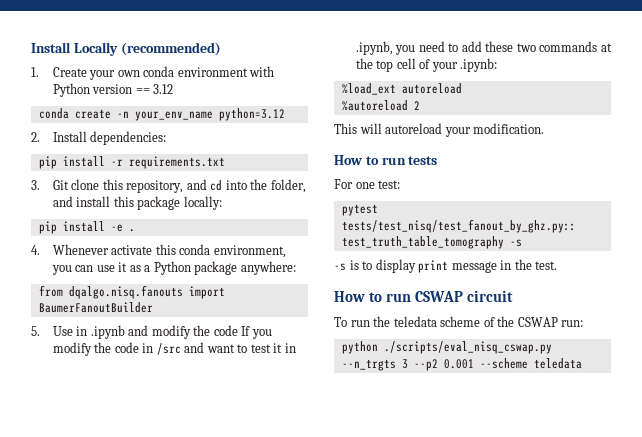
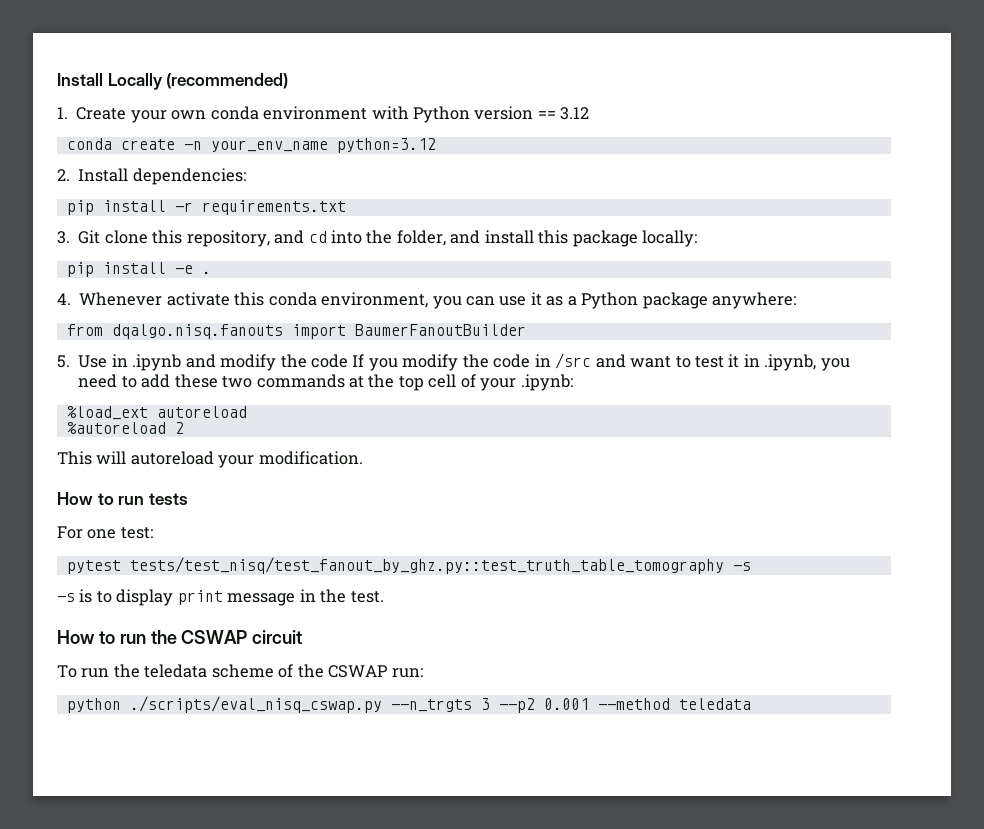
(412, 297) none -> [150,630,177,644] the
[479,358,528,369] --scheme -> [597,698,670,710] --method

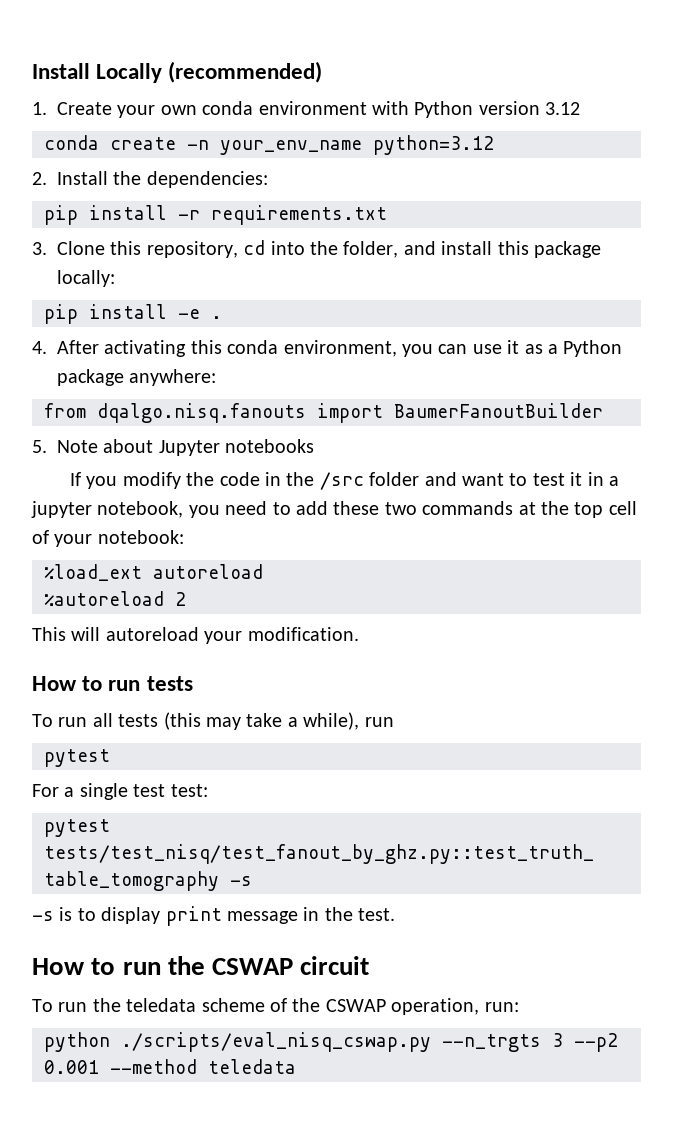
[537,111,556,119] == -> (540, 108) none
(129, 175) none -> [113,171,142,185] the
[78,230,148,244] Git clone -> [57,241,105,255] Clone
[274,230,305,244] and -> (238, 249) none
[79,292,230,306] Whenever activate -> [57,340,187,357] After activating
[78,354,348,371] Use in .ipynb and modify the code -> [57,439,315,456] Note about Jupyter notebooks //
[555,353,592,369] /src -> [286,472,420,490] the /src folder
[764,354,817,371] .ipynb, -> [608,476,619,486] [31,501,184,518] a jupyter notebook,
[520,374,573,391] .ipynb: -> [97,530,184,544] notebook:
[57,526,117,539] For one -> [32,712,394,730] [44,749,110,767] [32,783,166,800] To run all tests (this may take a while), run // pytest // For a single test
(388, 671) none -> [391,998,480,1015] operation,

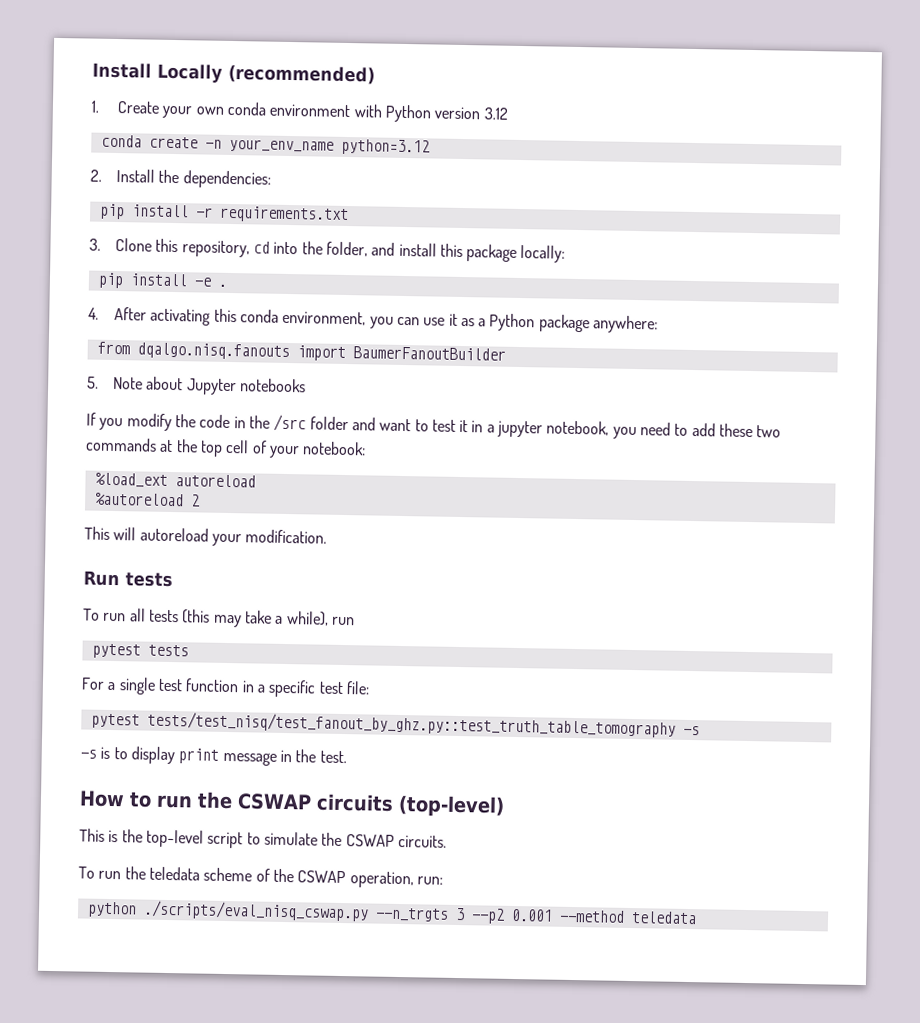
[32,676,141,691] How to run -> [83,570,120,587] Run
(110, 758) none -> [147,644,189,657] tests
[170,784,208,797] test: -> [185,678,370,698] function in a specific test file:
[300,956,370,975] circuit -> [315,793,505,818] [79,828,447,849] circuits (top-level) // This is the top-level script to simulate the CSWAP circuits.

